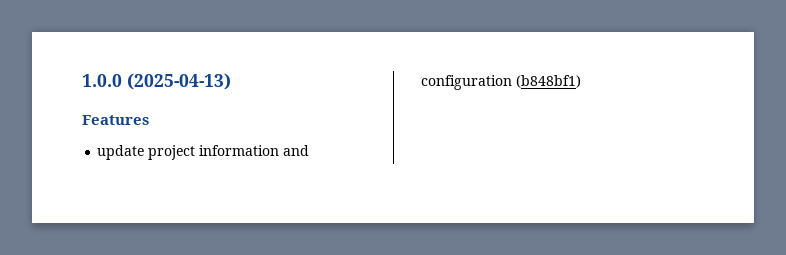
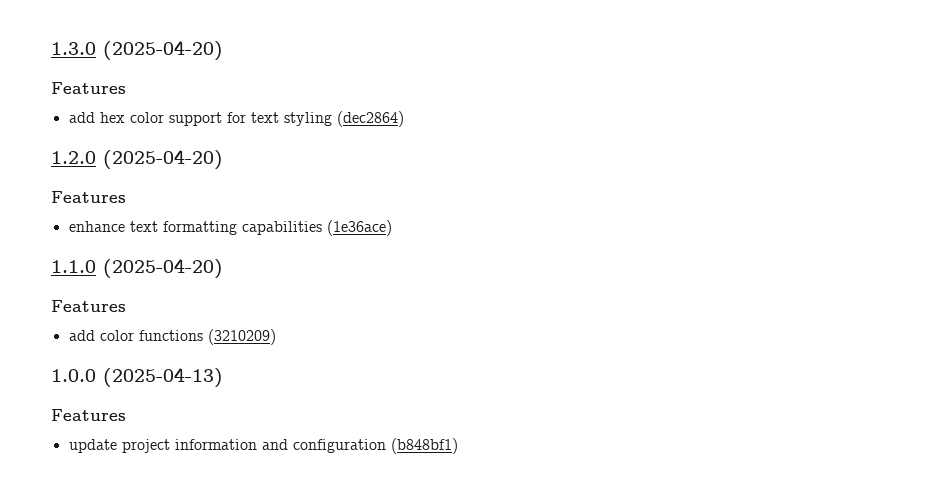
(82, 80) none -> [51,40,223,61] [51,82,126,94] [68,111,404,127] [51,149,223,170] [51,191,126,203] [68,220,392,236] [51,258,223,279] [51,300,126,312] [68,329,276,345] 1.3.0 (2025-04-20) // Features // add hex color support for text styling (dec2864) // 1.2.0 (2025-04-20) // Features // enhance text formatting capabilities (1e36ace) // 1.1.0 (2025-04-20) // Features // add color functions (3210209) //

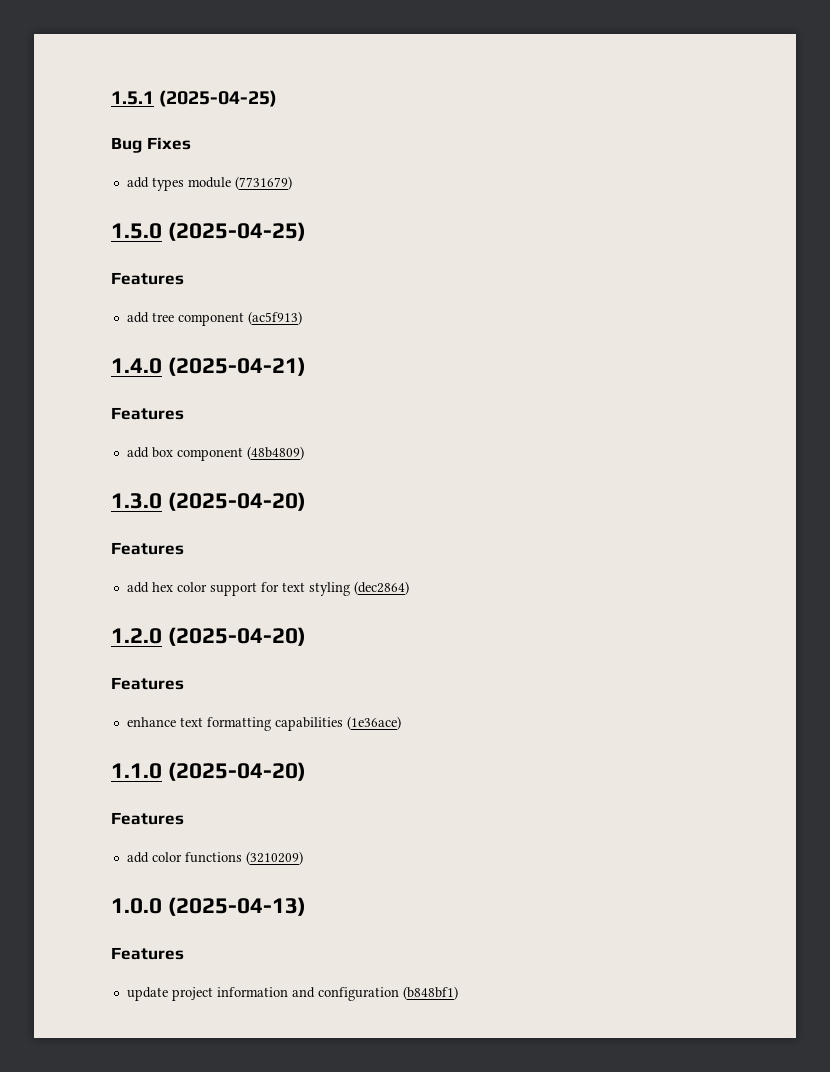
(51, 48) none -> [111,90,278,107] [111,137,191,153] [126,176,292,191] [111,222,307,241] [111,272,184,285] [126,311,302,326] [111,357,307,376] [111,407,184,420] [126,446,304,461] 1.5.1 (2025-04-25) // Bug Fixes // add types module (7731679) // 1.5.0 (2025-04-25) // Features // add tree component (ac5f913) // 1.4.0 (2025-04-21) // Features // add box component (48b4809) //

